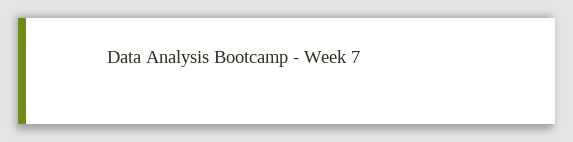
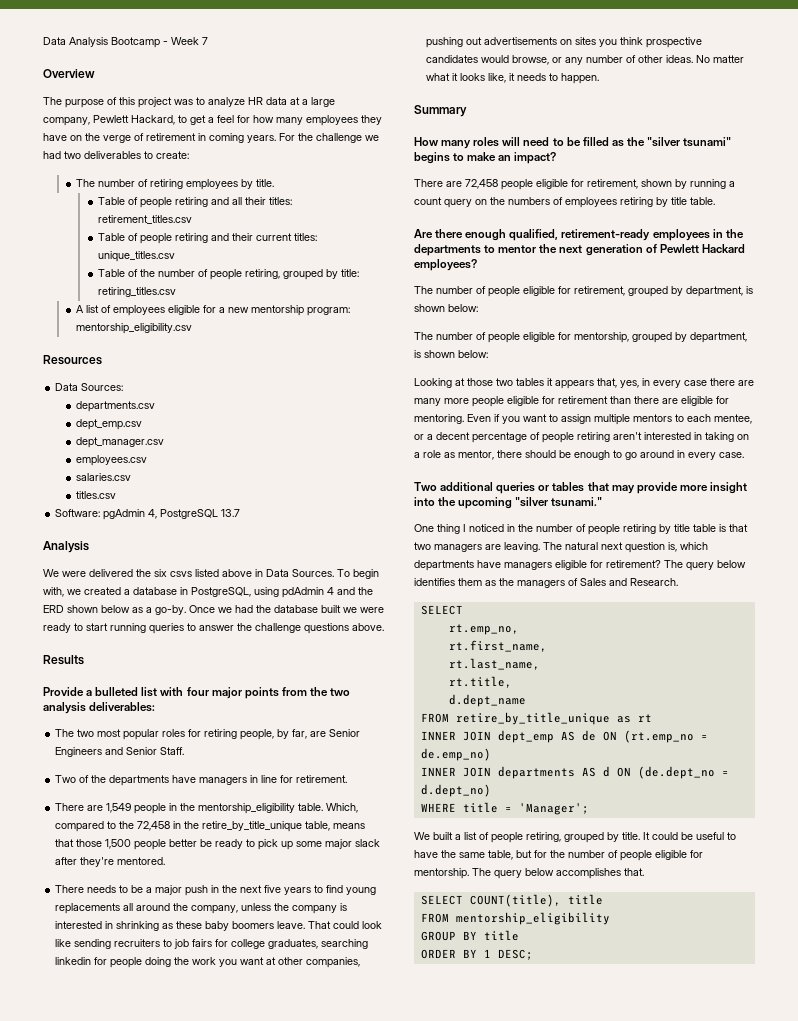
(360, 57) none -> [43,69,95,78] [43,97,335,108] [43,115,382,126] [43,133,379,143] [43,151,189,159] [76,179,275,190] [97,197,292,208] [97,215,192,224] [97,233,317,244] [97,251,175,262] [97,269,359,280] [97,287,176,297] [76,305,351,316] [76,323,193,334] [43,355,102,365] [55,383,124,391] [76,401,156,412] [76,419,143,430] [76,437,165,448] [76,455,148,466] [76,473,132,481] [76,491,117,499] [55,509,241,520] [43,541,89,553] [43,569,379,579] [43,587,373,598] [43,605,384,615] [43,623,384,634] [43,655,84,665] [43,687,351,699] [43,702,156,714] [55,729,361,740] [55,747,185,757] [55,775,348,786] [55,803,359,814] [55,821,366,832] [55,839,381,850] [55,857,166,867] [55,885,377,896] [55,903,348,914] [55,921,383,931] [55,939,369,949] [55,957,361,968] [426,37,703,48] [426,55,745,65] [426,73,600,84] [414,105,467,117] [414,137,732,149] [414,152,557,164] [414,179,735,190] [414,197,715,208] [414,229,744,241] [414,244,745,256] [414,259,477,271] [414,286,753,297] [414,304,478,312] [414,332,747,343] [414,350,488,358] [414,378,754,389] [414,396,729,407] [414,414,752,425] [414,432,749,443] [414,450,744,460] [414,482,747,494] [414,497,603,509] [414,524,748,535] [414,542,708,553] [414,560,746,571] [414,578,678,588] [420,605,463,615] [448,624,519,635] [448,640,547,652] [448,658,540,670] [448,676,512,688] [448,694,526,707] [420,712,652,725] [420,730,708,743] [420,748,491,761] [420,766,729,779] [420,784,491,797] [420,802,589,815] [414,832,736,843] [414,850,703,861] [414,868,644,879] [420,894,603,907] [420,912,610,925] [420,930,519,941] [420,949,533,960] // Overview // The purpose of this project was to analyze HR data at a large company, Pewlett Hackard, to get a feel for how many employees they have on the verge of retirement in coming years. For the challenge we had two deliverables to create: // The number of retiring employees by title. // Table of people retiring and all their titles: retirement_titles.csv // Table of people retiring and their current titles: unique_titles.csv // Table of the number of people retiring, grouped by title: retiring_titles.csv // A list of employees eligible for a new mentorship program: mentorship_eligibility.csv // Resources // Data Sources: // departments.csv // dept_emp.csv // dept_manager.csv // employees.csv // salaries.csv // titles.csv // Software: pgAdmin 4, PostgreSQL 13.7 // Analysis // We were delivered the six csvs listed above in Data Sources. To begin with, we created a database in PostgreSQL, using pdAdmin 4 and the ERD shown below as a go-by. Once we had the database built we were ready to start running queries to answer the challenge questions above. // Results // Provide a bulleted list with four major points from the two analysis deliverables: // The two most popular roles for retiring people, by far, are Senior Engineers and Senior Staff. // Two of the departments have managers in line for retirement. // There are 1,549 people in the mentorship_eligibility table. Which, compared to the 72,458 in the retire_by_title_unique table, means that those 1,500 people better be ready to pick up some major slack after they're mentored. // There needs to be a major push in the next five years to find young replacements all around the company, unless the company is interested in shrinking as these baby boomers leave. That could look like sending recruiters to job fairs for college graduates, searching linkedin for people doing the work you want at other companies, pushing out advertisements on sites you think prospective candidates would browse, or any number of other ideas. No matter what it looks like, it needs to happen. // Summary // How many roles will need to be filled as the "silver tsunami" begins to make an impact? // There are 72,458 people eligible for retirement, shown by running a count query on the numbers of employees retiring by title table. // Are there enough qualified, retirement-ready employees in the departments to mentor the next generation of Pewlett Hackard employees? // The number of people eligible for retirement, grouped by department, is shown below: // The number of people eligible for mentorship, grouped by department, is shown below: // Looking at those two tables it appears that, yes, in every case there are many more people eligible for retirement than there are eligible for mentoring. Even if you want to assign multiple mentors to each mentee, or a decent percentage of people retiring aren't interested in taking on a role as mentor, there should be enough to go around in every case. // Two additional queries or tables that may provide more insight into the upcoming "silver tsunami." // One thing I noticed in the number of people retiring by title table is that two managers are leaving. The natural next question is, which departments have managers eligible for retirement? The query below identifies them as the managers of Sales and Research. // SELECT // rt.emp_no, // rt.first_name, // rt.last_name, // rt.title, // d.dept_name // FROM retire_by_title_unique as rt // INNER JOIN dept_emp AS de ON (rt.emp_no = de.emp_no) // INNER JOIN departments AS d ON (de.dept_no = d.dept_no) // WHERE title = 'Manager'; // We built a list of people retiring, grouped by title. It could be useful to have the same table, but for the number of people eligible for mentorship. The query below accomplishes that. // SELECT COUNT(title), title // FROM mentorship_eligibility // GROUP BY title // ORDER BY 1 DESC;

